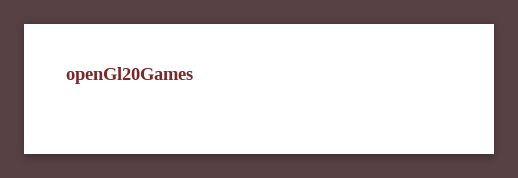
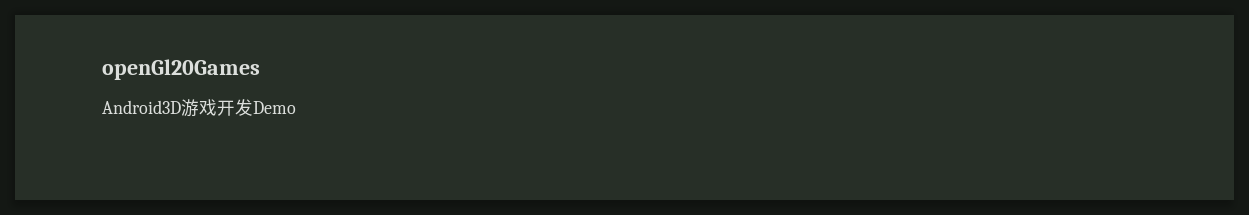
(193, 75) none -> [102,99,296,117] // Android3D游戏开发Demo

